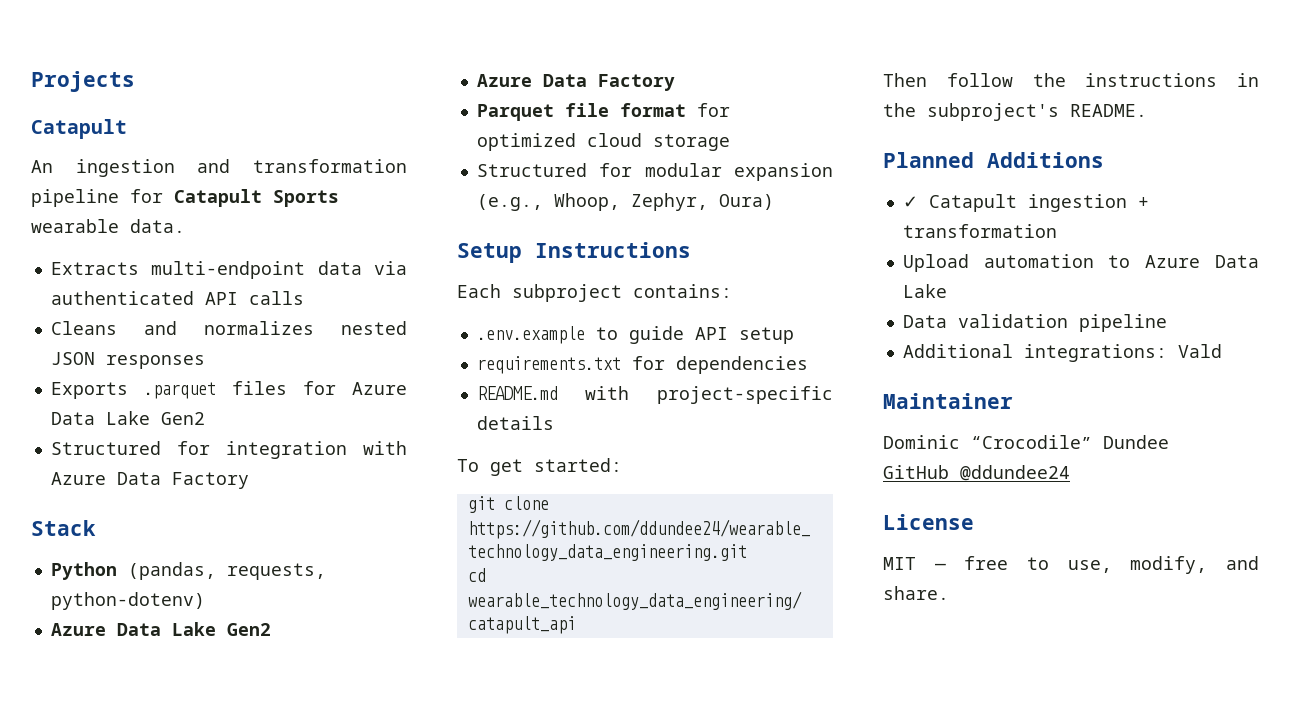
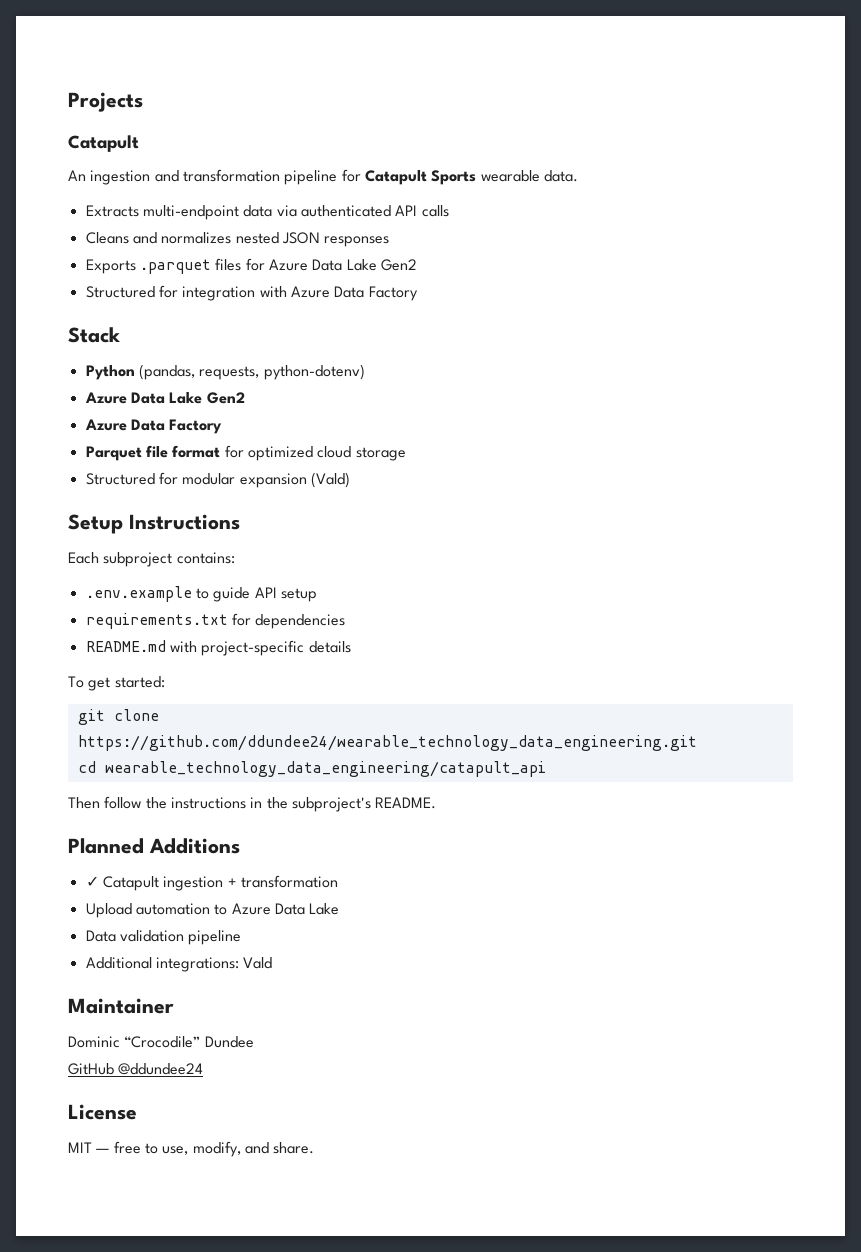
[476,193,774,211] (e.g., Whoop, Zephyr, Oura) -> [310,472,350,488] (Vald)

